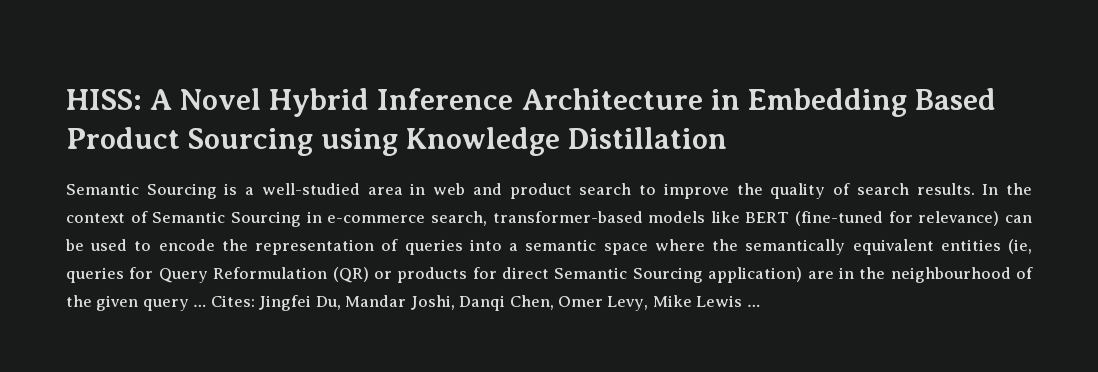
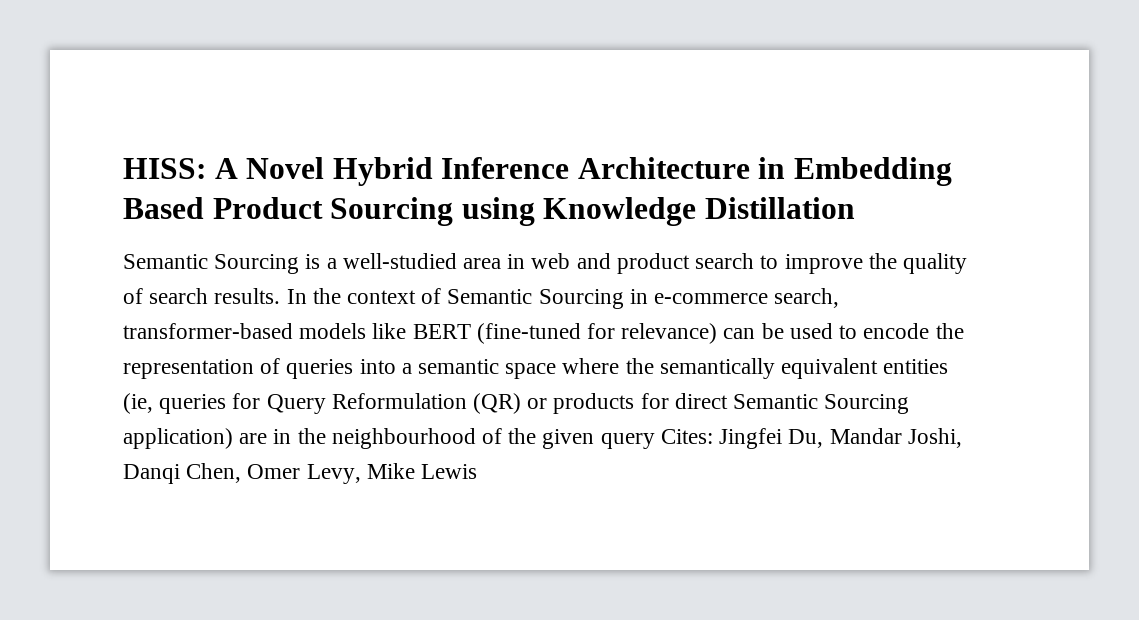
[193,304,207,307] … -> (655, 441) none
[746,304,760,307] … -> (478, 471) none

